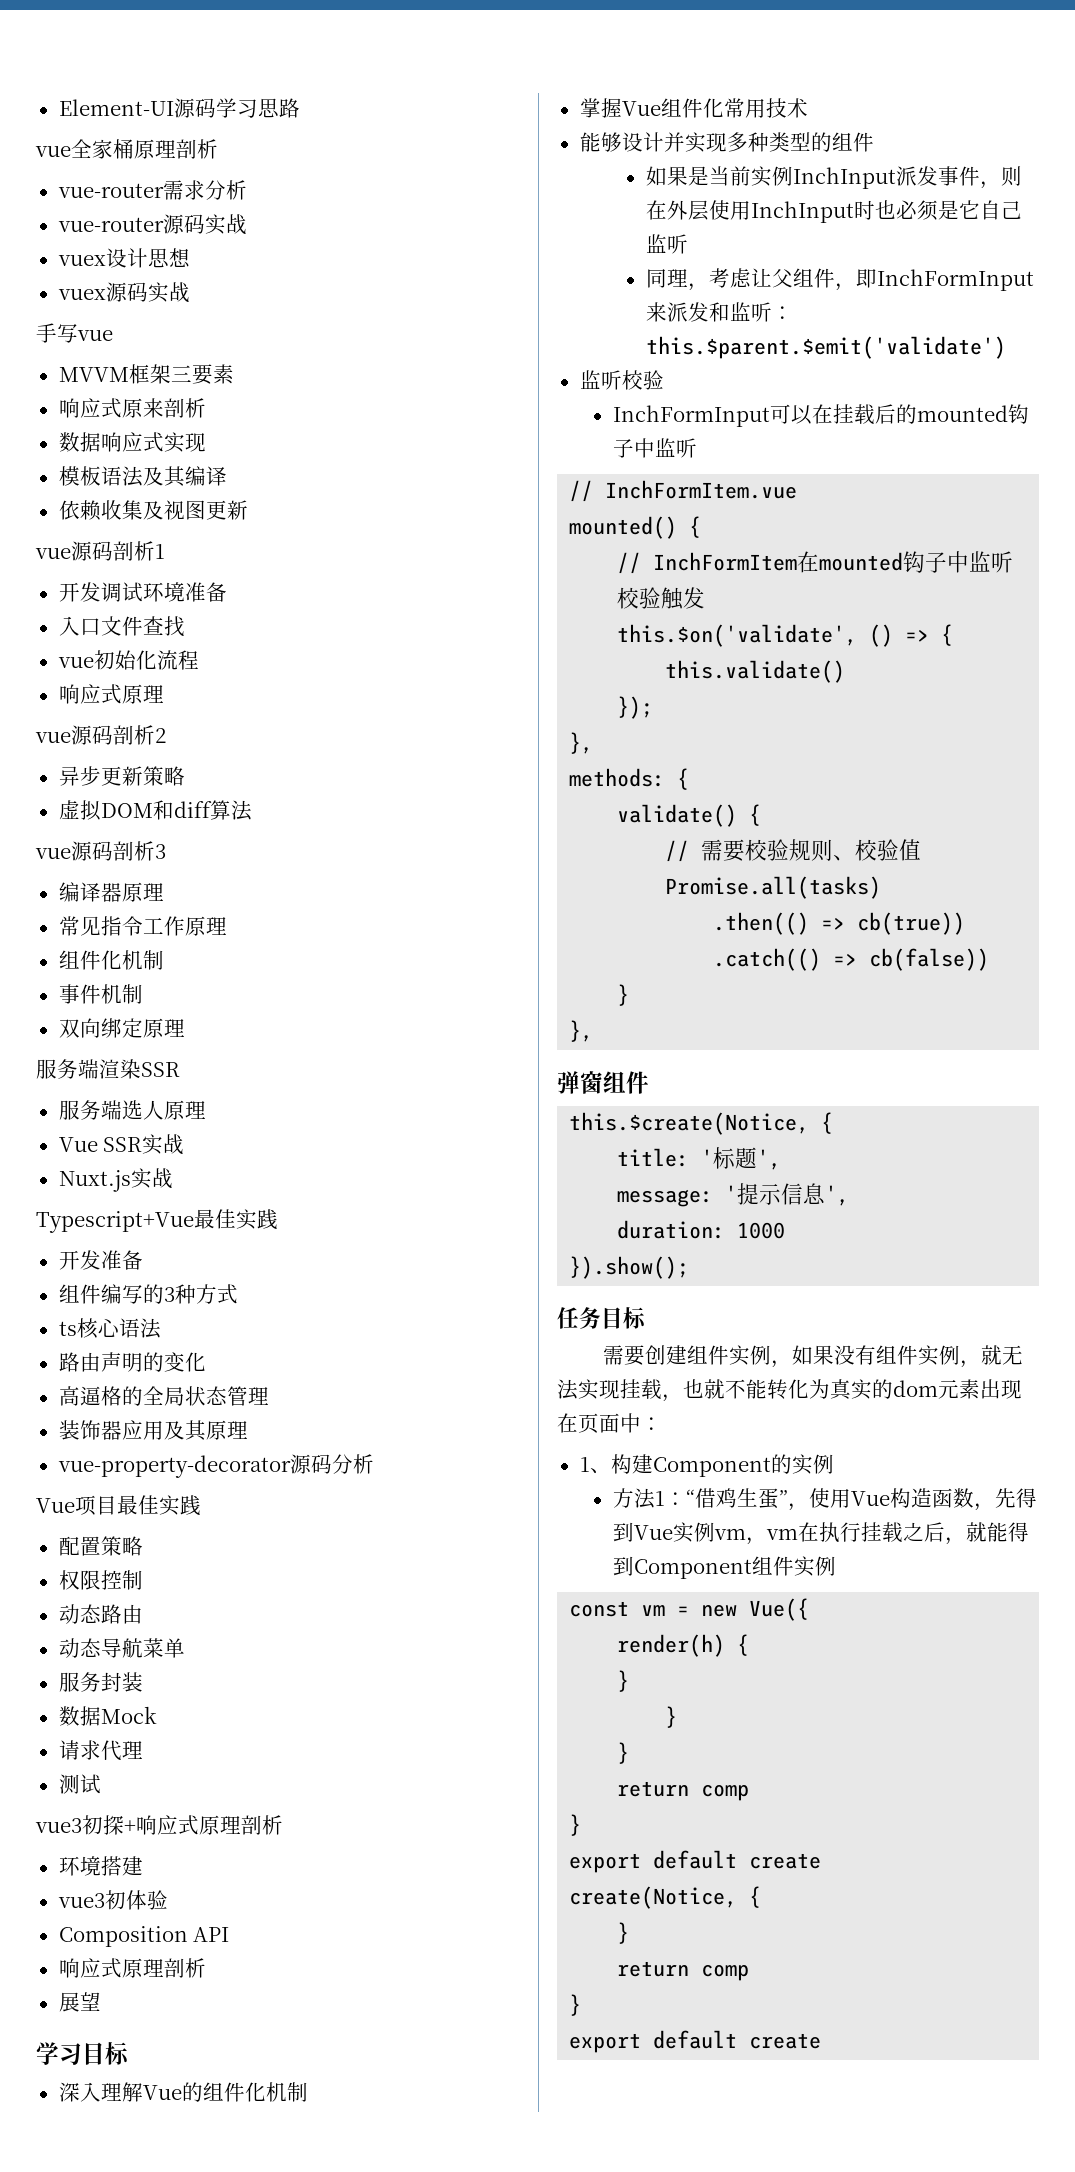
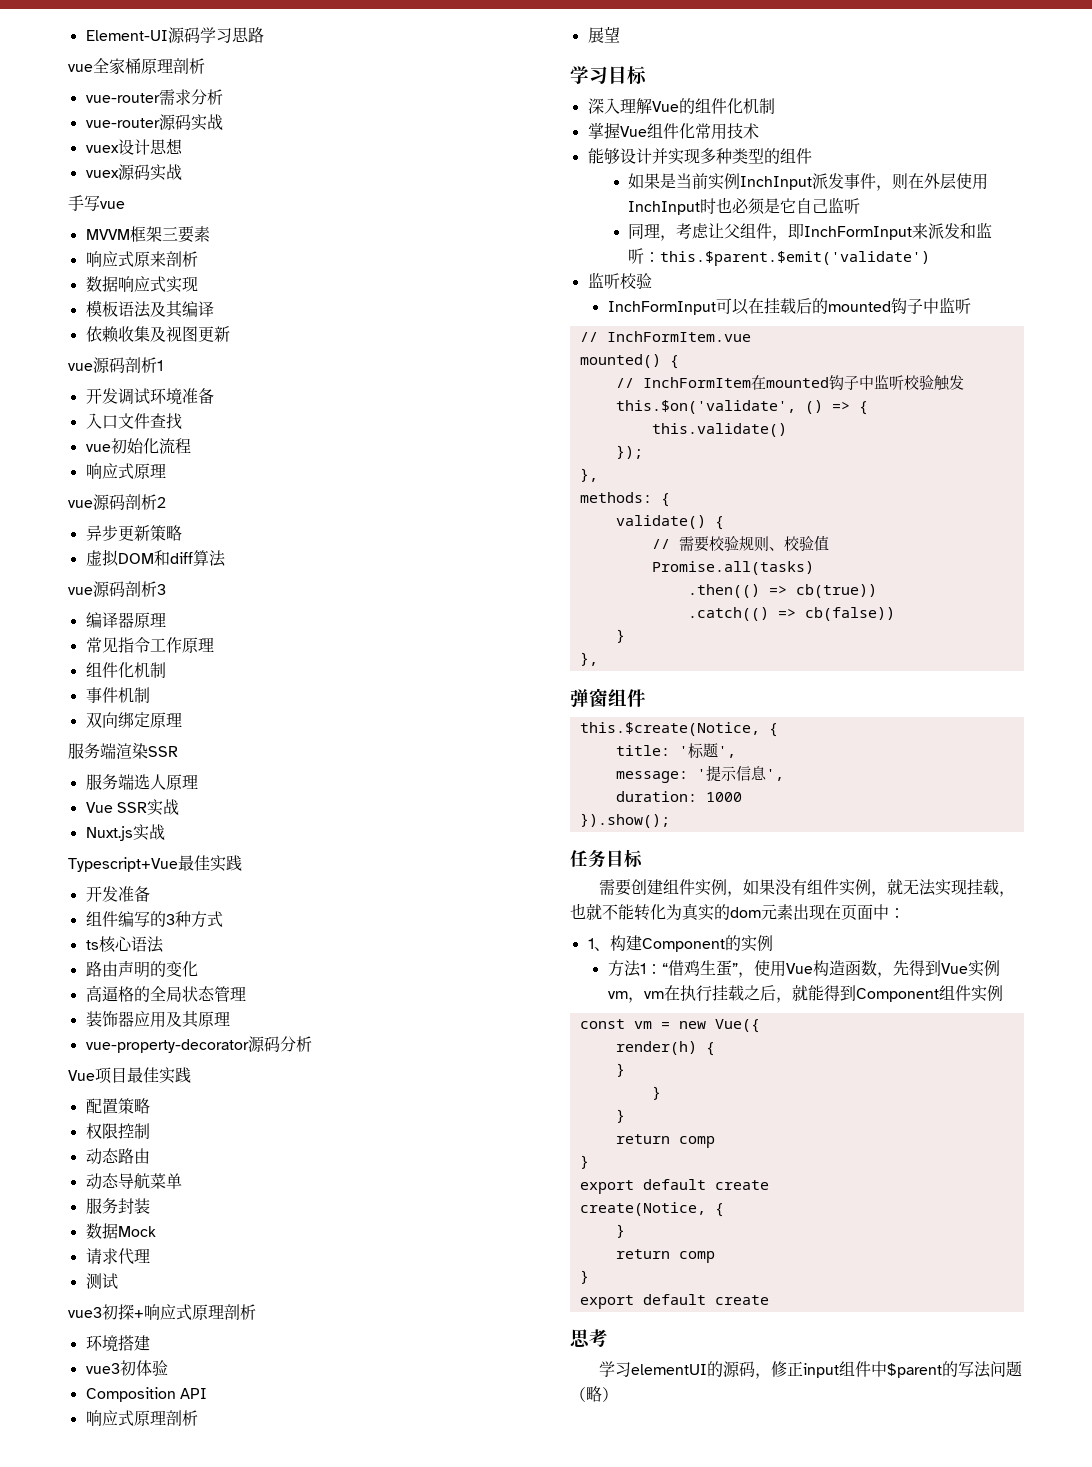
(822, 2041) none -> [570,1329,608,1348] [598,1361,1022,1379] [570,1386,618,1402] // 思考 // 学习elementUI的源码，修正input组件中$parent的写法问题（略）

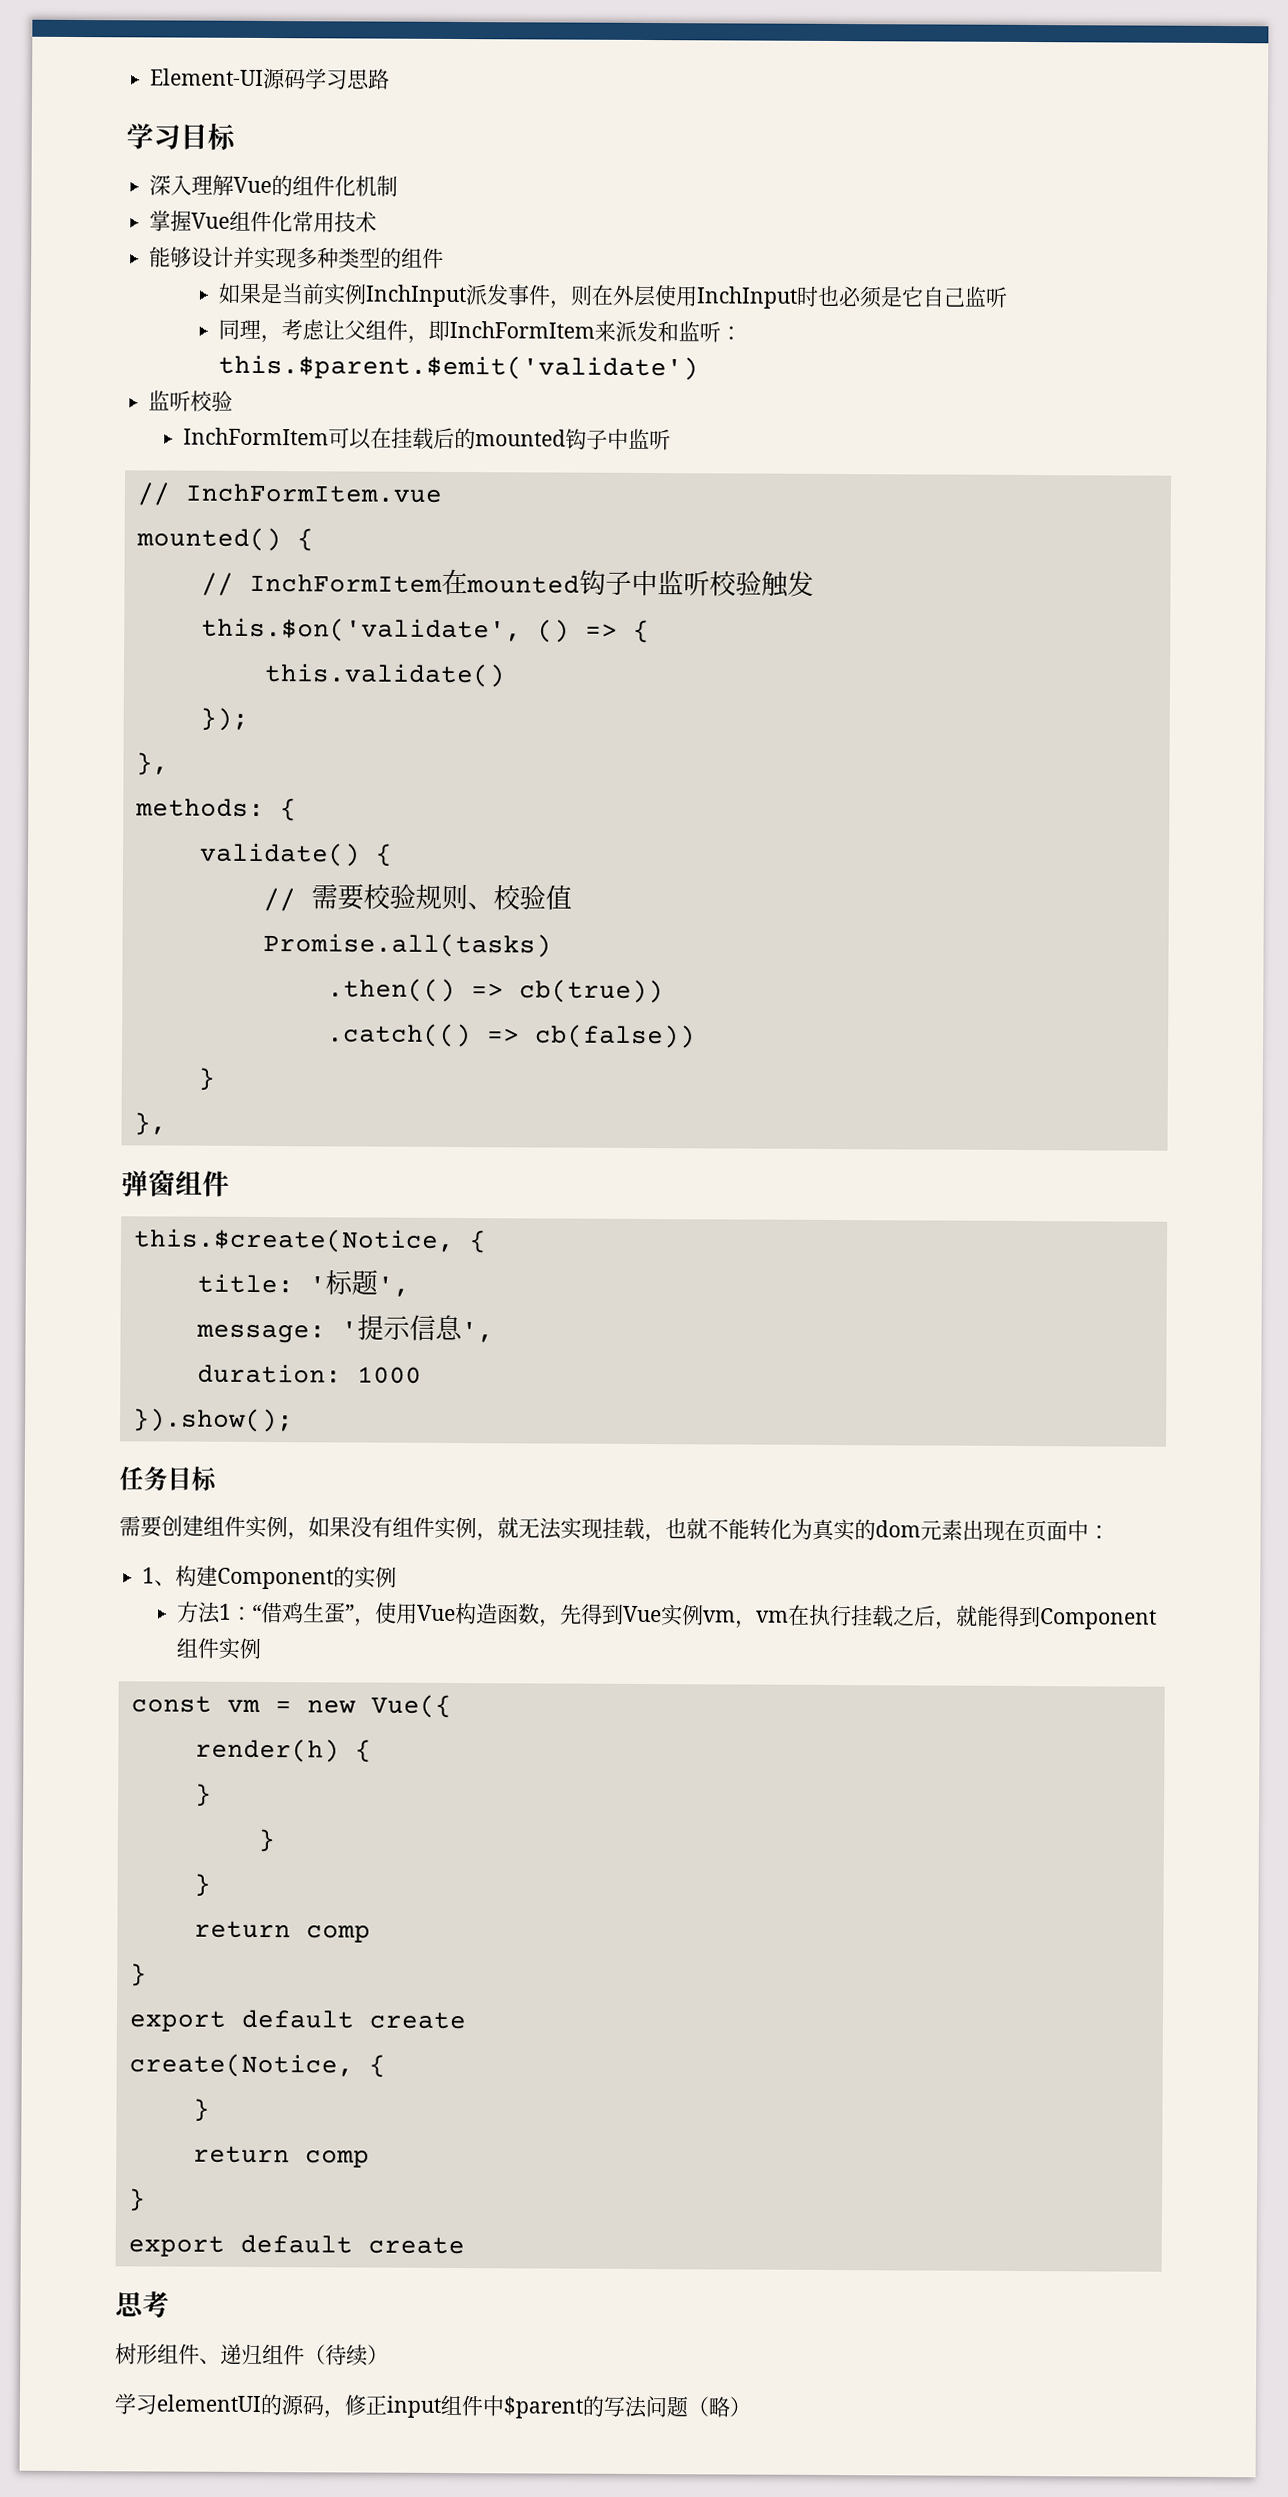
[68,58,205,75] [85,89,223,105] [85,114,223,131] [85,138,183,155] [85,164,182,181] [68,195,125,211] [85,226,210,243] [85,251,198,267] [85,276,198,293] [85,300,214,318] [85,326,230,343] [68,357,163,373] [85,388,214,405] [85,413,182,430] [85,438,191,454] [85,463,166,479] [68,494,166,510] [85,525,182,541] [85,549,226,567] [68,581,166,597] [85,612,166,628] [85,637,214,653] [85,662,166,678] [85,687,150,703] [85,712,182,728] [68,743,178,759] [85,774,198,790] [85,799,179,816] [85,824,165,841] [68,855,242,872] [85,886,150,902] [85,911,223,928] [85,936,164,953] [85,960,198,978] [85,985,246,1002] [85,1011,230,1028] [85,1036,312,1053] [68,1067,191,1084] [85,1098,150,1114] [85,1123,150,1139] [85,1148,150,1165] [85,1173,182,1190] [85,1198,150,1214] [85,1223,156,1239] [85,1248,150,1265] [85,1273,118,1289] [68,1304,256,1320] [85,1335,150,1352] [85,1360,168,1376] [85,1387,207,1402] [85,1410,198,1426] [587,26,620,43] // vue全家桶原理剖析 // vue-router需求分析 // vue-router源码实战 // vuex设计思想 // vuex源码实战 // 手写vue // MVVM框架三要素 // 响应式原来剖析 // 数据响应式实现 // 模板语法及其编译 // 依赖收集及视图更新 // vue源码剖析1 // 开发调试环境准备 // 入口文件查找 // vue初始化流程 // 响应式原理 // vue源码剖析2 // 异步更新策略 // 虚拟DOM和diff算法 // vue源码剖析3 // 编译器原理 // 常见指令工作原理 // 组件化机制 // 事件机制 // 双向绑定原理 // 服务端渲染SSR // 服务端选人原理 // Vue SSR实战 // Nuxt.js实战 // Typescript+Vue最佳实践 // 开发准备 // 组件编写的3种方式 // ts核心语法 // 路由声明的变化 // 高逼格的全局状态管理 // 装饰器应用及其原理 // vue-property-decorator源码分析 // Vue项目最佳实践 // 配置策略 // 权限控制 // 动态路由 // 动态导航菜单 // 服务封装 // 数据Mock // 请求代理 // 测试 // vue3初探+响应式原理剖析 // 环境搭建 // vue3初体验 // Composition API // 响应式原理剖析 // 展望 -> (391, 79) none
[804,226,913,240] InchFormInput -> [448,320,595,339] InchFormItem
[607,301,716,315] InchFormInput -> [182,427,329,446] InchFormItem
(608, 1338) none -> [115,2343,389,2367] // 树形组件、递归组件（待续）

